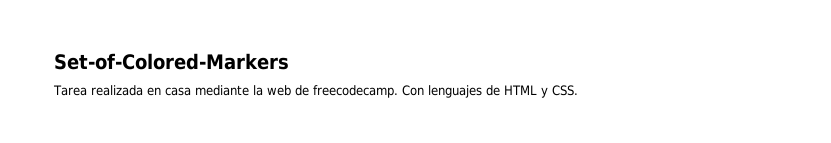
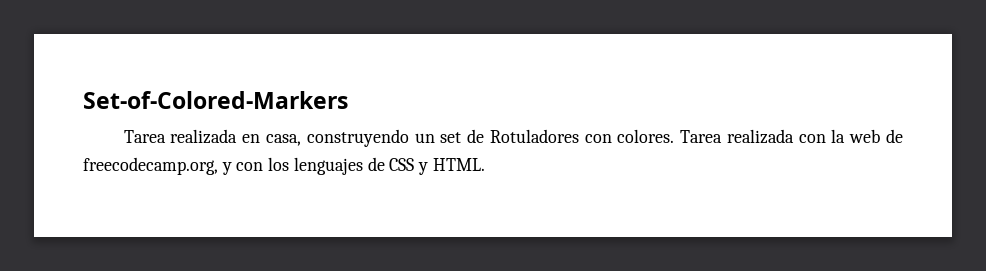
[164,85,578,98] casa mediante la web de freecodecamp. Con lenguajes de HTML y CSS. -> [266,129,903,147] [83,157,485,175] casa, construyendo un set de Rotuladores con colores. Tarea realizada con la web de freecodecamp.org, y con los lenguajes de CSS y HTML.

